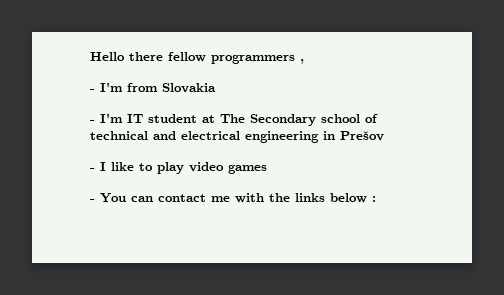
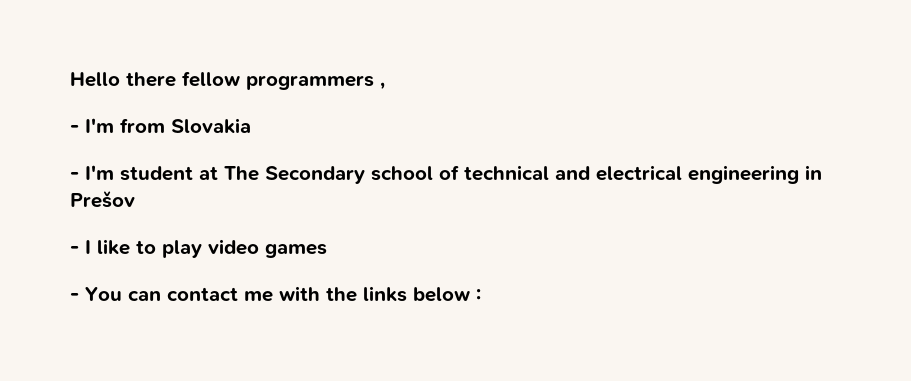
[127,114,143,123] IT -> (114, 172) none

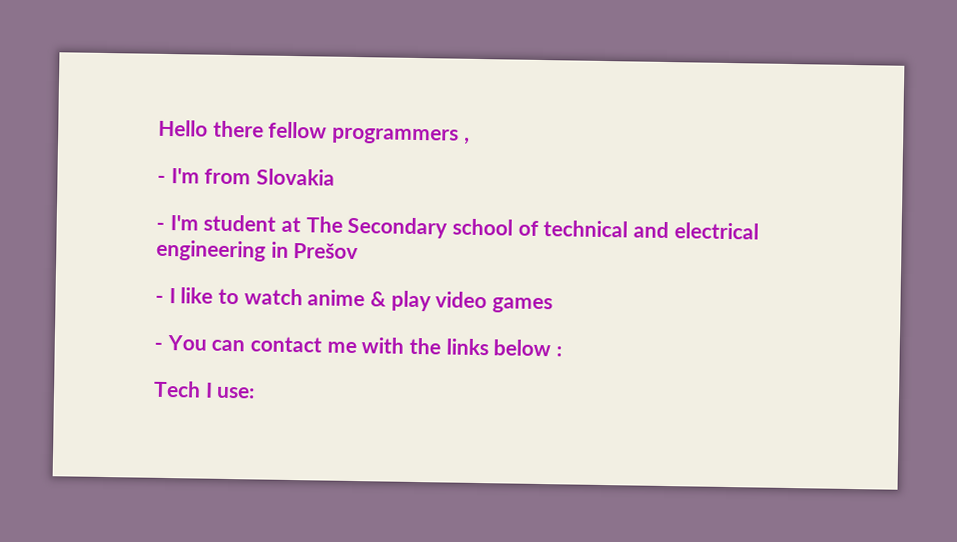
(156, 247) none -> [243,288,388,307] watch anime &
(481, 295) none -> [153,380,256,399] // Tech I use:

